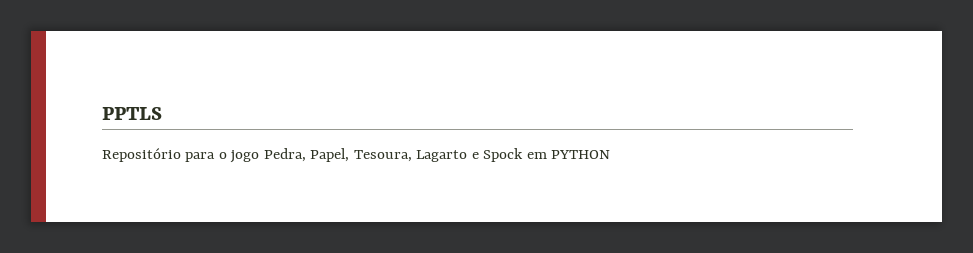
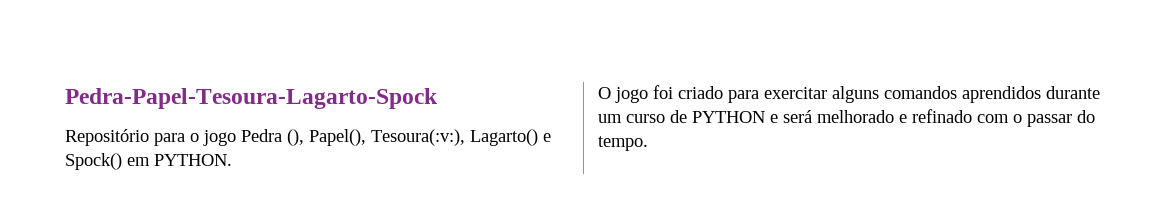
[102,107,162,120] PPTLS -> [65,88,438,109] Pedra-Papel-Tesoura-Lagarto-Spock
[263,148,611,162] Pedra, Papel, Tesoura, Lagarto e Spock em PYTHON -> [241,129,551,146] [65,153,232,170] [598,85,1100,103] [598,109,1095,127] [598,136,648,151] Pedra (), Papel(), Tesoura(:v:), Lagarto() e Spock() em PYTHON. // O jogo foi criado para exercitar alguns comandos aprendidos durante um curso de PYTHON e será melhorado e refinado com o passar do tempo.

